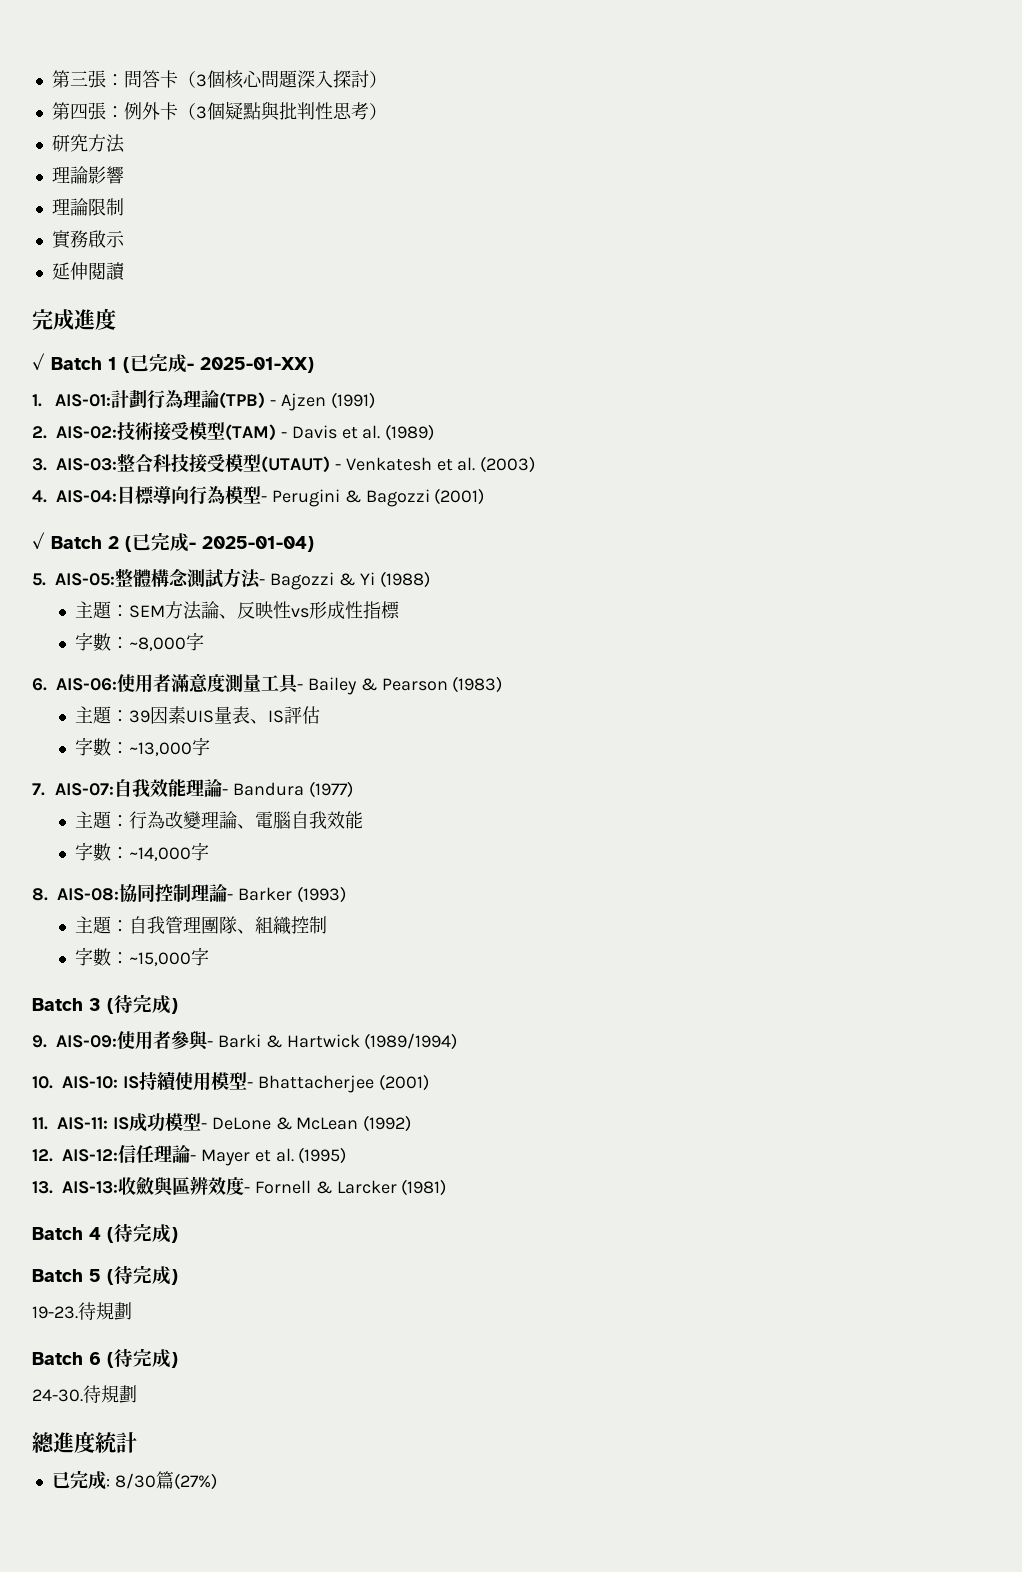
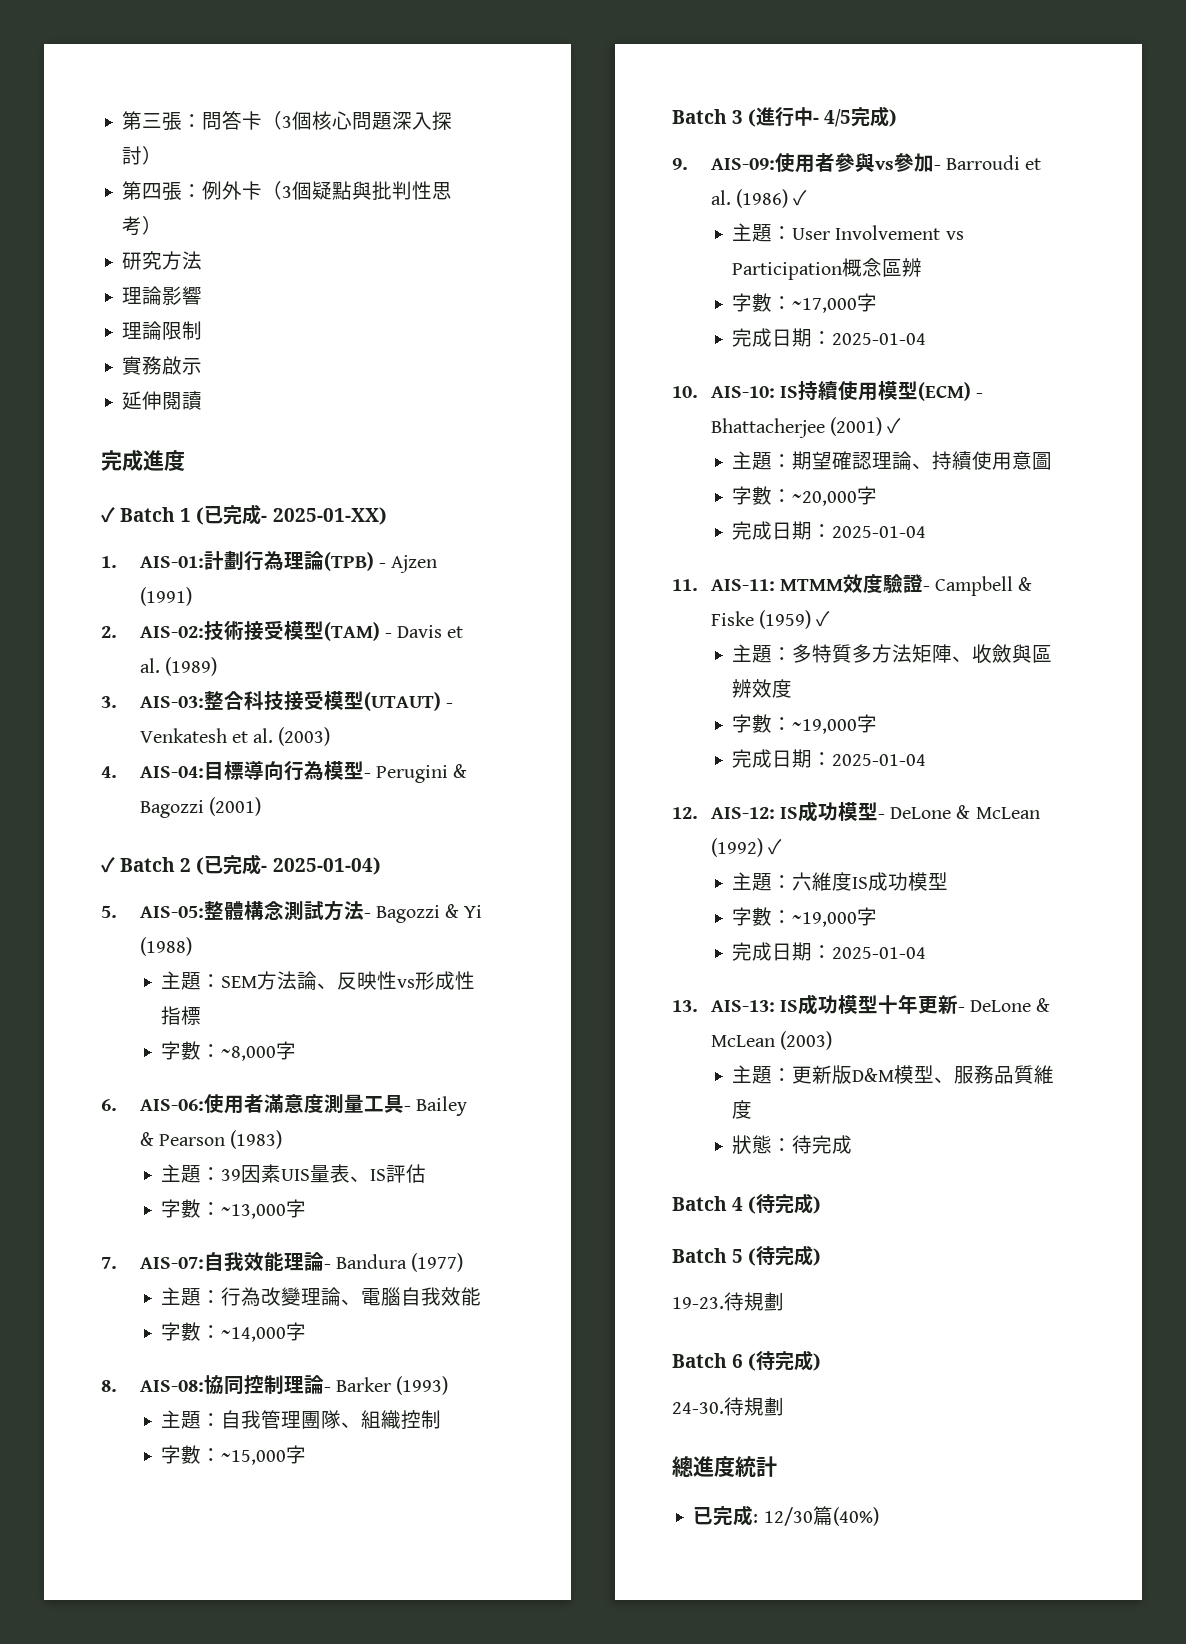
[114,994,133,1013] 待 -> [756,107,852,127] 進行中- 4/5
[207,1033,458,1050] - Barki & Hartwick (1989/1994) -> [874,153,1042,172] [710,189,808,208] [732,223,964,242] [732,258,923,280] [732,293,878,313] [732,328,927,347] vs參加- Barroudi et al. (1986) ✓ // 主題：User Involvement vs Participation概念區辨 // 字數：~17,000字 // 完成日期：2025-01-04
(247, 1081) none -> [917,382,971,401] (ECM)
[32,1117,108,1130] // 11. AIS-11: -> [887,417,902,434] [732,451,1053,470] [732,486,878,506] [732,521,927,540] [672,574,1033,596] [710,610,831,629] [732,644,1053,664] [732,679,793,698] [732,714,878,734] [732,749,927,768] [672,807,775,819] ✓ // 主題：期望確認理論、持續使用意圖 // 字數：~20,000字 // 完成日期：2025-01-04 // 11. AIS-11: MTMM效度驗證- Campbell & Fiske (1959) ✓ // 主題：多特質多方法矩陣、收斂與區辨效度 // 字數：~19,000字 // 完成日期：2025-01-04 // 12. AIS-12:
[32,1145,347,1166] [32,1176,447,1197] // 12. AIS-12:信任理論- Mayer et al. (1995) // 13. AIS-13:收斂與區辨效度- Fornell & Larcker (1981) -> [767,838,782,855] [732,872,949,891] [732,907,878,927] [732,942,927,961] [672,994,1051,1015] [710,1031,832,1050] [732,1065,1055,1084] [732,1100,753,1119] [732,1135,853,1155] ✓ // 主題：六維度IS成功模型 // 字數：~19,000字 // 完成日期：2025-01-04 // 13. AIS-13: IS成功模型十年更新- DeLone & McLean (2003) // 主題：更新版D&M模型、服務品質維度 // 狀態：待完成
[114,1471,217,1490] 8/30篇(27%) -> [763,1506,879,1526] 12/30篇(40%)

